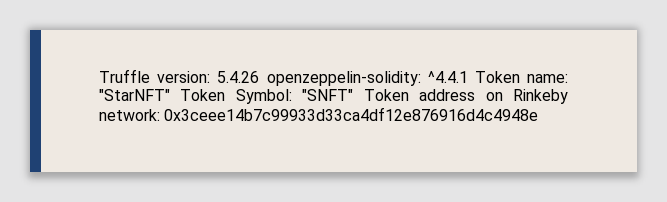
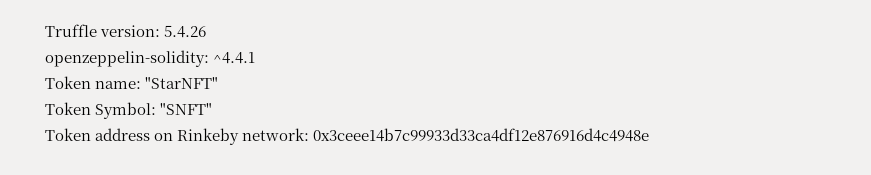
(260, 77) none -> (207, 31) //
(468, 77) none -> (256, 58) //
(170, 95) none -> (219, 83) //
(354, 95) none -> (213, 109) //

